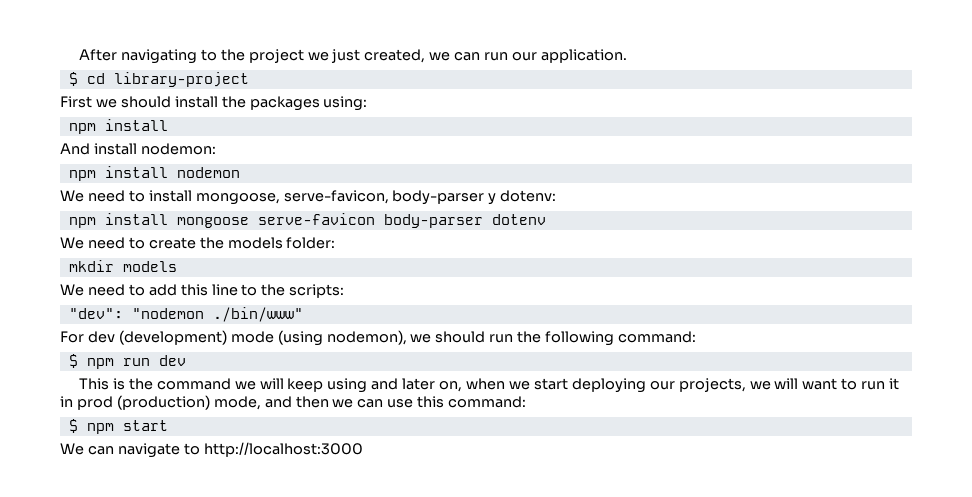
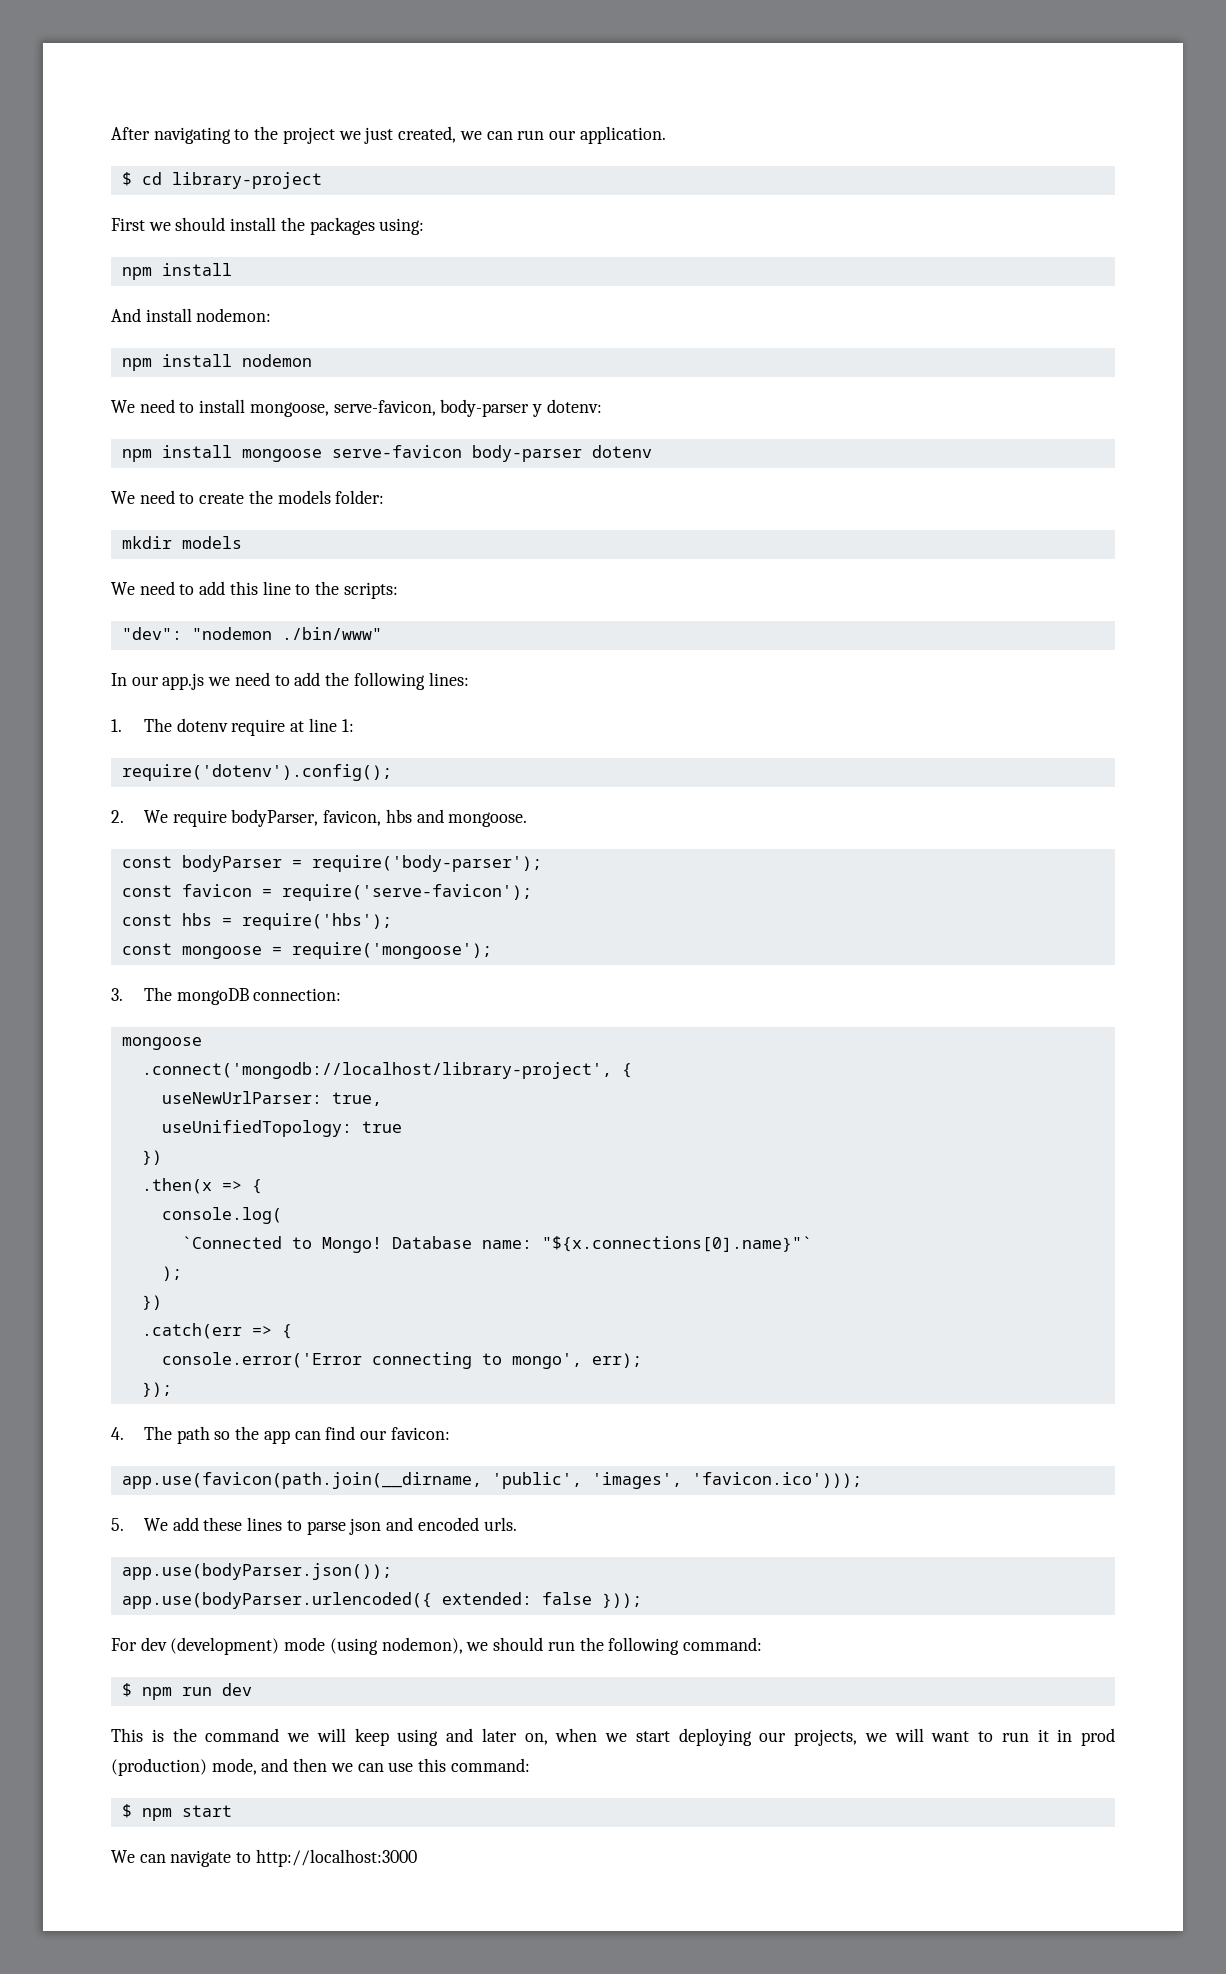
(303, 314) none -> [111,672,469,690] [111,718,354,736] [121,764,392,781] [111,809,528,827] [121,855,542,872] [121,884,532,901] [121,913,392,930] [121,942,492,959] [111,987,342,1005] [121,1037,202,1050] [141,1062,632,1079] [161,1091,382,1106] [161,1120,402,1137] [141,1150,162,1165] [141,1178,262,1194] [161,1207,282,1224] [181,1236,812,1253] [161,1266,182,1281] [141,1295,162,1310] [141,1323,292,1339] [161,1352,642,1369] [141,1382,172,1397] [111,1426,450,1444] [121,1472,862,1489] [111,1517,517,1535] [121,1563,392,1580] [121,1592,642,1609] // In our app.js we need to add the following lines: // 1. The dotenv require at line 1: // require('dotenv').config(); // 2. We require bodyParser, favicon, hbs and mongoose. // const bodyParser = require('body-parser'); // const favicon = require('serve-favicon'); // const hbs = require('hbs'); // const mongoose = require('mongoose'); // 3. The mongoDB connection: // mongoose // .connect('mongodb://localhost/library-project', { // useNewUrlParser: true, // useUnifiedTopology: true // }) // .then(x => { // console.log( // `Connected to Mongo! Database name: "${x.connections[0].name}"` // ); // }) // .catch(err => { // console.error('Error connecting to mongo', err); // }); // 4. The path so the app can find our favicon: // app.use(favicon(path.join(__dirname, 'public', 'images', 'favicon.ico'))); // 5. We add these lines to parse json and encoded urls. // app.use(bodyParser.json()); // app.use(bodyParser.urlencoded({ extended: false }));

